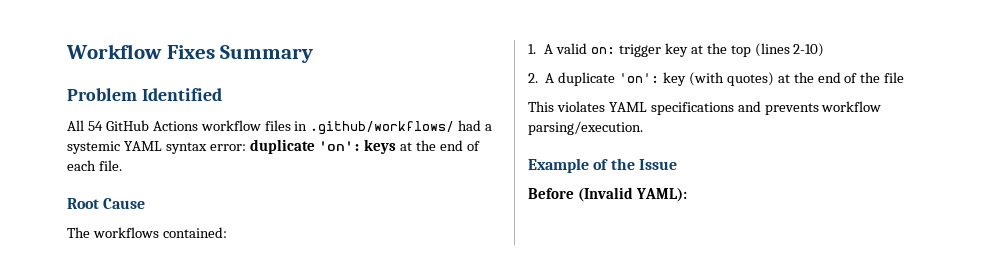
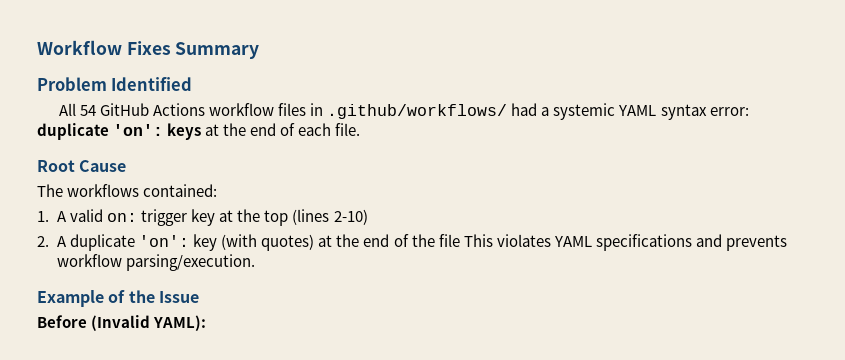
(905, 77) // -> (460, 240) none

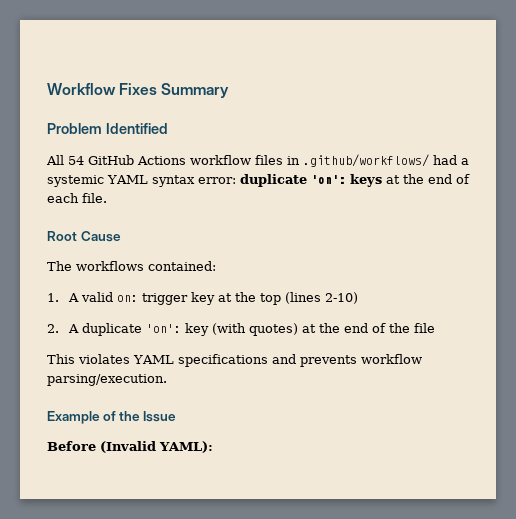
(460, 240) none -> (436, 328) //

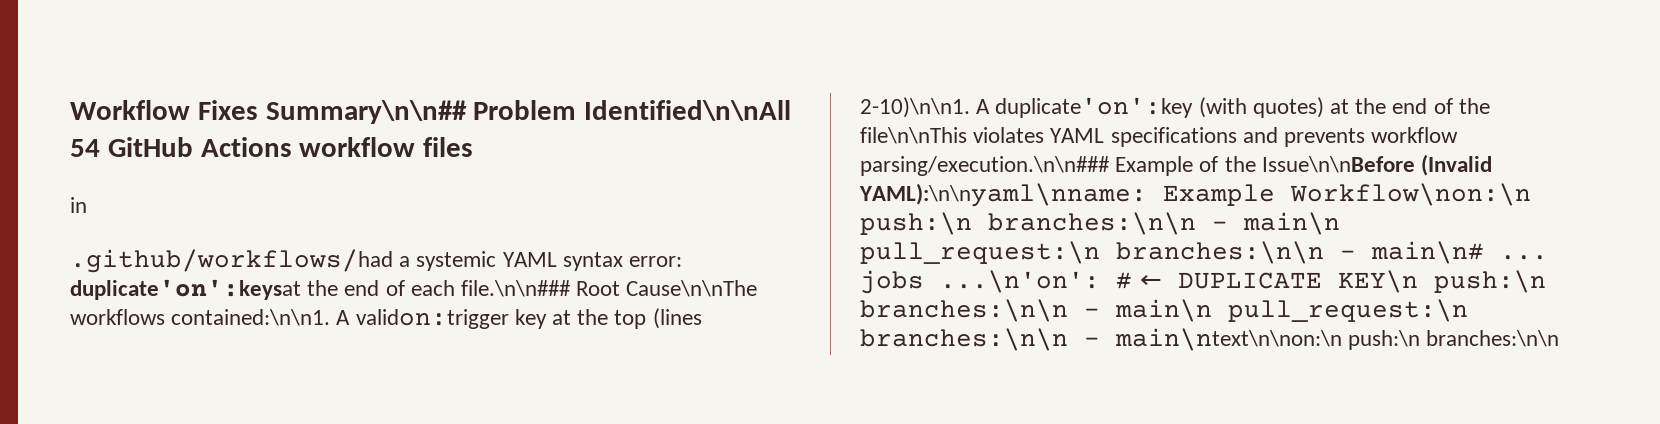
[161,83,230,98] [47,123,168,134] [46,155,64,165] Summary // Problem Identified // All -> [265,100,792,124] Summary\n\n## Problem Identified\n\nAll
(283, 160) none -> (474, 147) //
[303,154,457,167] .github/workflows/ had -> [70,249,393,273] // .github/workflows/had
[240,174,470,187] [47,193,107,203] [47,231,121,242] [47,261,216,271] [47,292,189,305] duplicate 'on': keys at the end of each file. // Root Cause // The workflows contained: // 1. A valid on: trigger -> [70,279,758,300] [70,309,509,329] duplicate'on':keysat the end of each file.\n\n### Root Cause\n\nThe workflows contained:\n\n1. A validon:trigger
[325,292,359,304] [47,323,210,336] 2-10) // 2. A duplicate 'on': key -> [860,97,1194,118] 2-10)\n\n1. A duplicate'on':key
[414,323,436,333] [47,354,75,364] file // This -> [860,127,967,144] file\n\nThis
[47,374,167,386] parsing/execution. // -> [860,156,1110,176] parsing/execution.\n\n###
[142,411,176,422] [47,441,213,453] Issue // Before (Invalid YAML): -> [1261,154,1493,176] [859,183,1531,207] [860,212,1340,235] [860,241,1548,264] [860,270,1546,294] [860,299,1468,322] [860,328,1560,351] Issue\n\nBefore (Invalid YAML):\n\nyaml\nname: Example Workflow\non:\n push:\n branches:\n\n - main\n pull_request:\n branches:\n\n - main\n# ... jobs ...\n'on': # ← DUPLICATE KEY\n push:\n branches:\n\n - main\n pull_request:\n branches:\n\n - main\ntext\n\non:\n push:\n branches:\n\n

